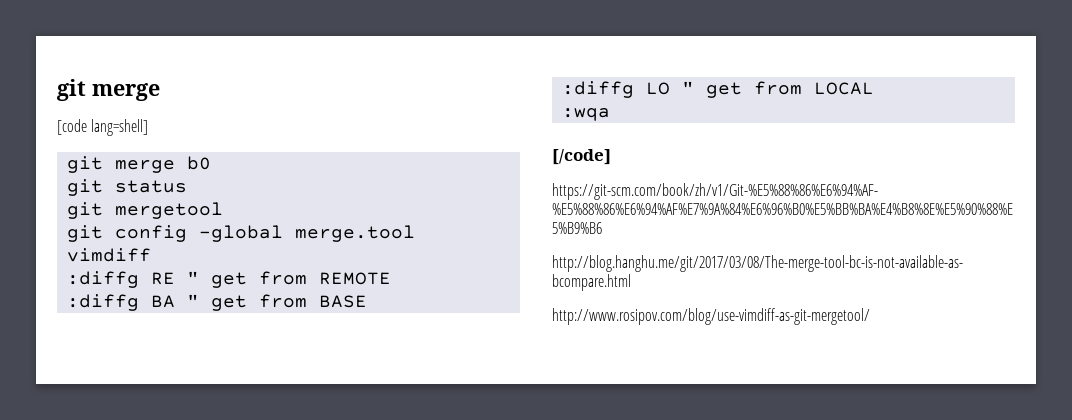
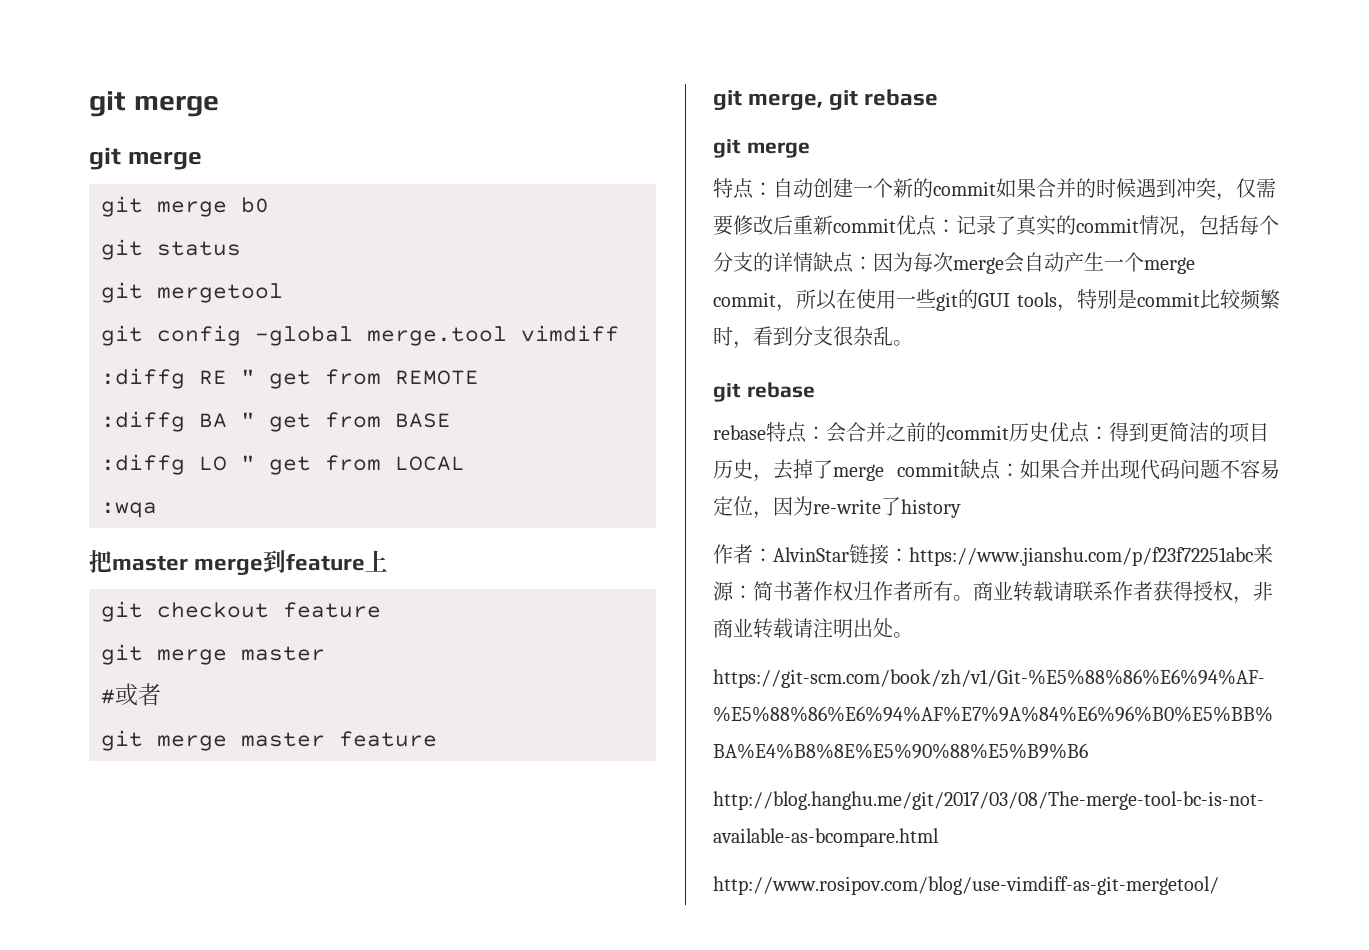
[57,79,160,101] [57,119,149,136] git merge // [code lang=shell] -> [89,91,219,117] [89,147,202,170] git merge // git merge
[552,149,611,165] [/code] -> [89,550,389,575] [101,601,381,622] [101,644,325,665] [101,683,161,706] [101,730,437,751] [713,89,939,110] [713,139,810,158] [713,178,1276,201] [713,215,1279,238] [713,252,1195,274] [713,289,1280,312] [713,326,913,349] [713,382,815,402] [713,422,1269,443] [713,459,1280,482] [713,496,961,519] [713,544,1273,566] [713,581,1273,604] [713,618,913,639] 把master merge到feature上 // git checkout feature // git merge master // #或者 // git merge master feature // git merge, git rebase // git merge // 特点：自动创建一个新的commit如果合并的时候遇到冲突，仅需要修改后重新commit优点：记录了真实的commit情况，包括每个分支的详情缺点：因为每次merge会自动产生一个merge commit，所以在使用一些git的GUI tools，特别是commit比较频繁时，看到分支很杂乱。 // git rebase // rebase特点：会合并之前的commit历史优点：得到更简洁的项目历史，去掉了merge commit缺点：如果合并出现代码问题不容易定位，因为re-write了history // 作者：AlvinStar链接：https://www.jianshu.com/p/f23f72251abc来源：简书著作权归作者所有。商业转载请联系作者获得授权，非商业转载请注明出处。

